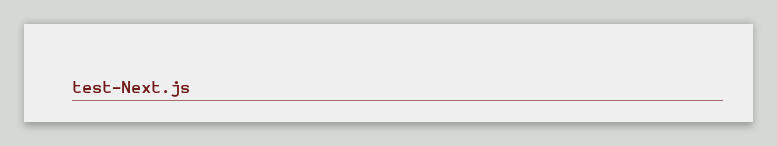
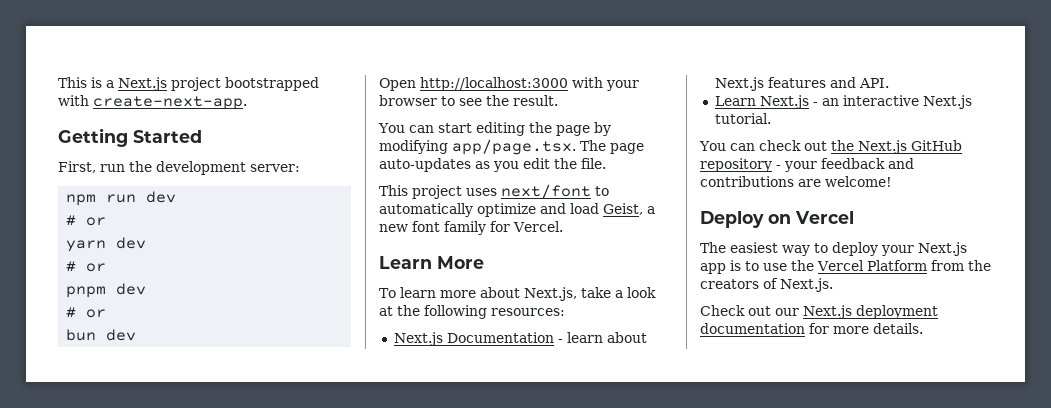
[72,81,190,97] test-Next.js -> [58,77,319,91] [58,95,247,110] [58,128,202,147] [58,161,300,175] [66,191,177,206] [66,215,107,226] [66,237,147,252] [66,261,107,272] [66,283,147,298] [66,307,107,318] [66,329,137,341] [379,77,639,91] [379,95,558,106] [378,122,611,136] [379,139,644,155] [379,158,606,172] [379,184,609,199] [379,203,655,217] [379,221,563,235] [379,256,484,269] [379,287,656,301] [379,305,565,319] [393,332,647,346] [714,77,889,91] [714,95,972,109] [714,113,771,124] [699,140,962,154] [700,158,914,172] [700,176,892,187] [700,211,854,228] [700,242,967,256] [700,260,991,274] [700,278,833,292] [700,305,938,319] [700,323,923,334] This is a Next.js project bootstrapped with create-next-app. // Getting Started // First, run the development server: // npm run dev // # or // yarn dev // # or // pnpm dev // # or // bun dev // Open http://localhost:3000 with your browser to see the result. // You can start editing the page by modifying app/page.tsx. The page auto-updates as you edit the file. // This project uses next/font to automatically optimize and load Geist, a new font family for Vercel. // Learn More // To learn more about Next.js, take a look at the following resources: // Next.js Documentation - learn about Next.js features and API. // Learn Next.js - an interactive Next.js tutorial. // You can check out the Next.js GitHub repository - your feedback and contributions are welcome! // Deploy on Vercel // The easiest way to deploy your Next.js app is to use the Vercel Platform from the creators of Next.js. // Check out our Next.js deployment documentation for more details.

